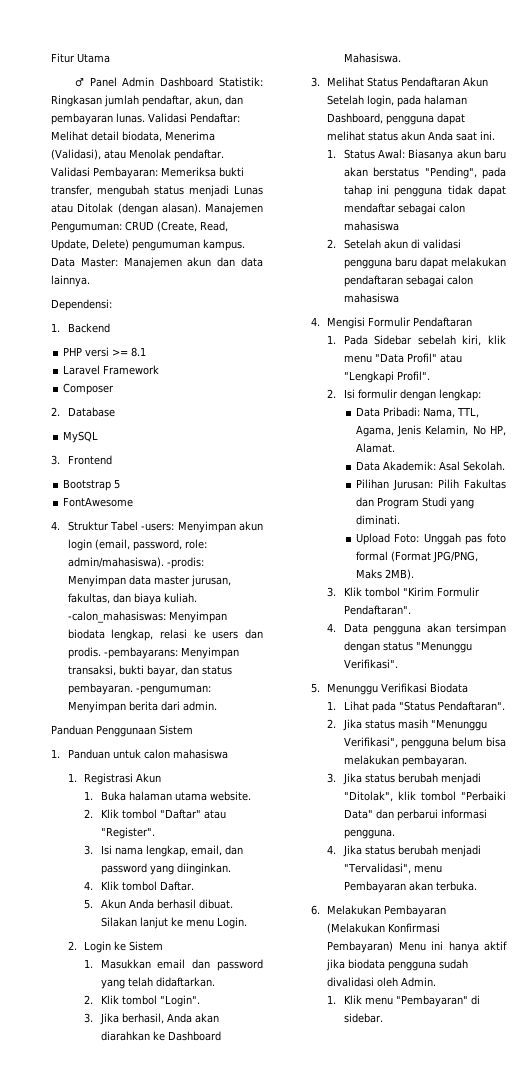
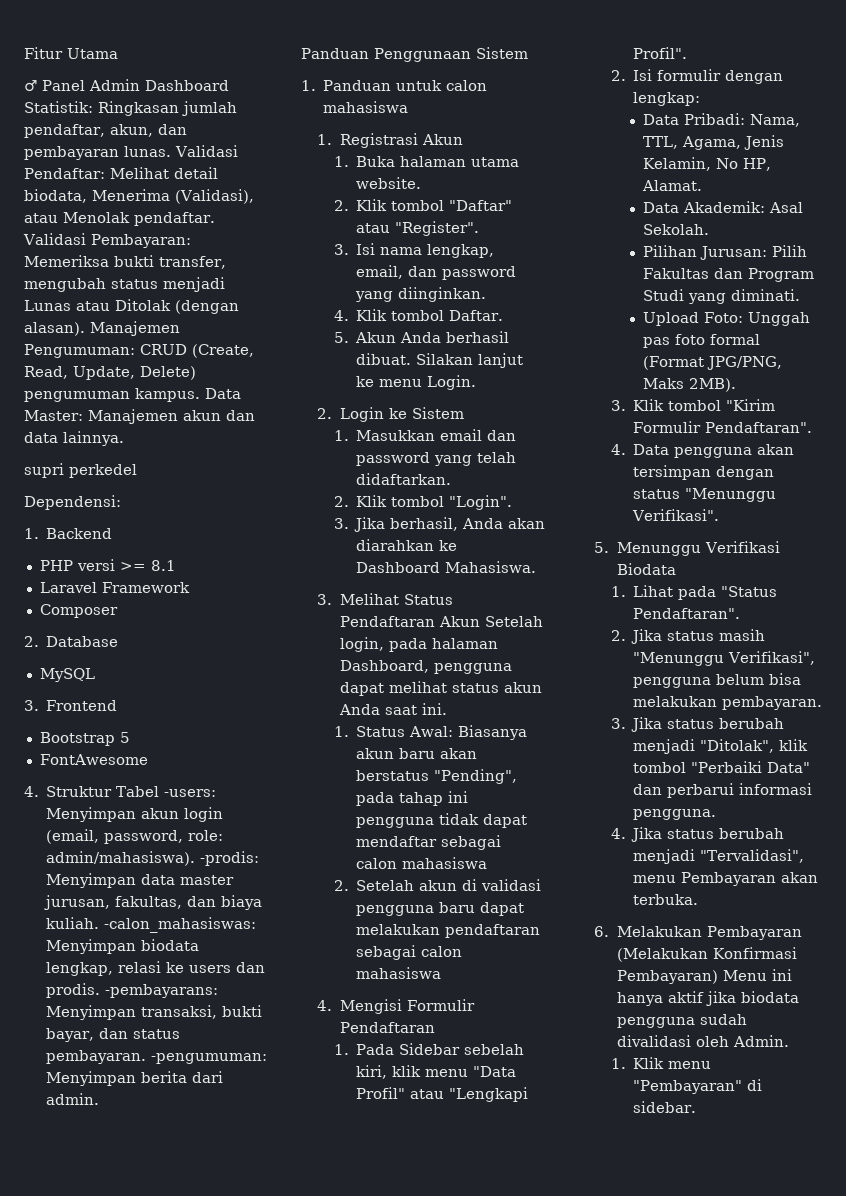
(90, 281) none -> [24,463,137,478] // supri perkedel

